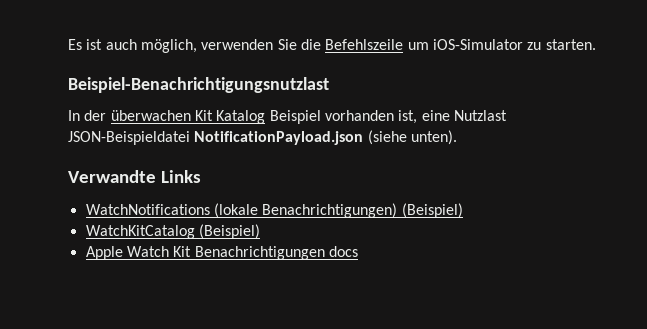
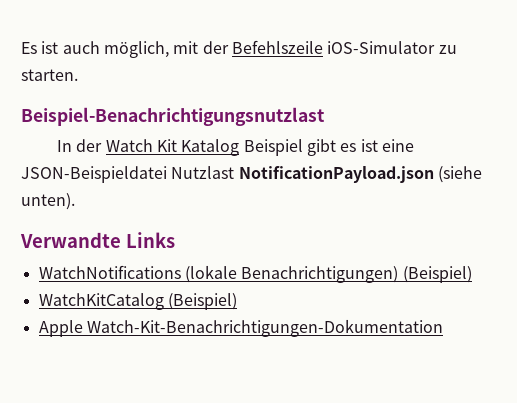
[201,39,429,50] verwenden Sie die Befehlszeile um -> [173,40,323,54] mit der Befehlszeile
[110,110,191,121] überwachen -> [105,139,153,152] Watch
[324,110,507,124] [68,131,190,145] vorhanden ist, eine Nutzlast JSON-Beispieldatei -> [306,139,414,156] [21,166,235,183] gibt es ist eine JSON-Beispieldatei Nutzlast
[126,246,358,260] Watch Kit Benachrichtigungen docs -> [86,319,443,337] Watch-Kit-Benachrichtigungen-Dokumentation

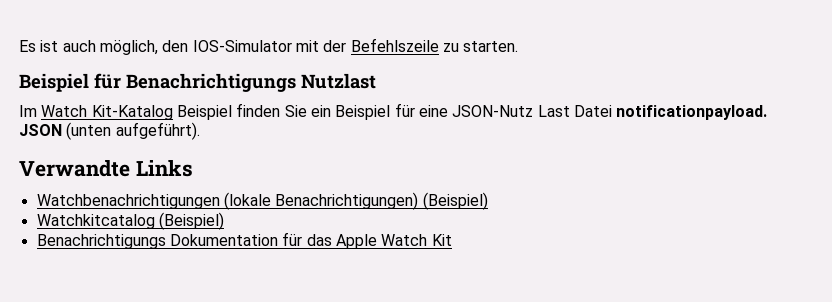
(169, 49) none -> [162,40,292,52] den IOS-Simulator
[327,41,436,54] iOS-Simulator -> (439, 45) none
[21,107,325,126] [57,139,414,156] [21,166,482,183] [21,193,75,210] Beispiel-Benachrichtigungsnutzlast // In der Watch Kit Katalog Beispiel gibt es ist eine JSON-Beispieldatei Nutzlast NotificationPayload.json (siehe unten). -> [19,73,376,92] [19,103,768,120] [19,122,200,140] Beispiel für Benachrichtigungs Nutzlast // Im Watch Kit-Katalog Beispiel finden Sie ein Beispiel für eine JSON-Nutz Last Datei notificationpayload. JSON (unten aufgeführt).
[38,265,181,279] WatchNotifications -> [36,194,220,209] Watchbenachrichtigungen
[38,293,237,310] [38,319,443,337] WatchKitCatalog (Beispiel) // Apple Watch-Kit-Benachrichtigungen-Dokumentation -> [36,212,224,230] [36,232,452,249] Watchkitcatalog (Beispiel) // Benachrichtigungs Dokumentation für das Apple Watch Kit

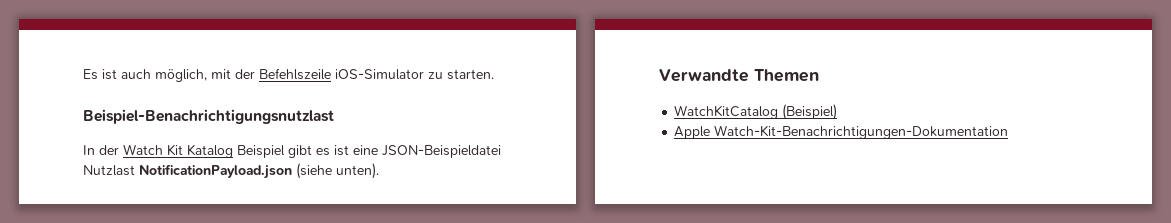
[162,40,292,52] den IOS-Simulator -> (207, 75) none
(439, 45) none -> [335,69,424,80] iOS-Simulator
[19,73,376,92] [19,103,768,120] [19,122,200,140] [19,160,193,177] [36,192,488,210] [36,212,224,230] [36,232,452,249] Beispiel für Benachrichtigungs Nutzlast // Im Watch Kit-Katalog Beispiel finden Sie ein Beispiel für eine JSON-Nutz Last Datei notificationpayload. JSON (unten aufgeführt). // Verwandte Links // Watchbenachrichtigungen (lokale Benachrichtigungen) (Beispiel) // Watchkitcatalog (Beispiel) // Benachrichtigungs Dokumentation für das Apple Watch Kit -> [83,109,334,124] [83,144,501,158] [83,163,379,179] [659,69,819,82] [674,104,838,120] [674,125,1009,139] Beispiel-Benachrichtigungsnutzlast // In der Watch Kit Katalog Beispiel gibt es ist eine JSON-Beispieldatei Nutzlast NotificationPayload.json (siehe unten). // Verwandte Themen // WatchKitCatalog (Beispiel) // Apple Watch-Kit-Benachrichtigungen-Dokumentation

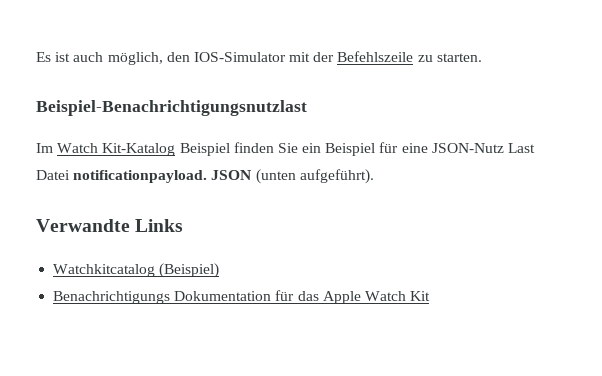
(207, 75) none -> [166,52,286,62] den IOS-Simulator
[335,69,424,80] iOS-Simulator -> (414, 56) none
[83,144,501,158] [83,163,379,179] [659,69,819,82] [674,104,838,120] [674,125,1009,139] In der Watch Kit Katalog Beispiel gibt es ist eine JSON-Beispieldatei Nutzlast NotificationPayload.json (siehe unten). // Verwandte Themen // WatchKitCatalog (Beispiel) // Apple Watch-Kit-Benachrichtigungen-Dokumentation -> [36,142,536,156] [36,169,374,184] [36,219,184,232] [53,263,220,278] [53,290,431,304] Im Watch Kit-Katalog Beispiel finden Sie ein Beispiel für eine JSON-Nutz Last Datei notificationpayload. JSON (unten aufgeführt). // Verwandte Links // Watchkitcatalog (Beispiel) // Benachrichtigungs Dokumentation für das Apple Watch Kit

